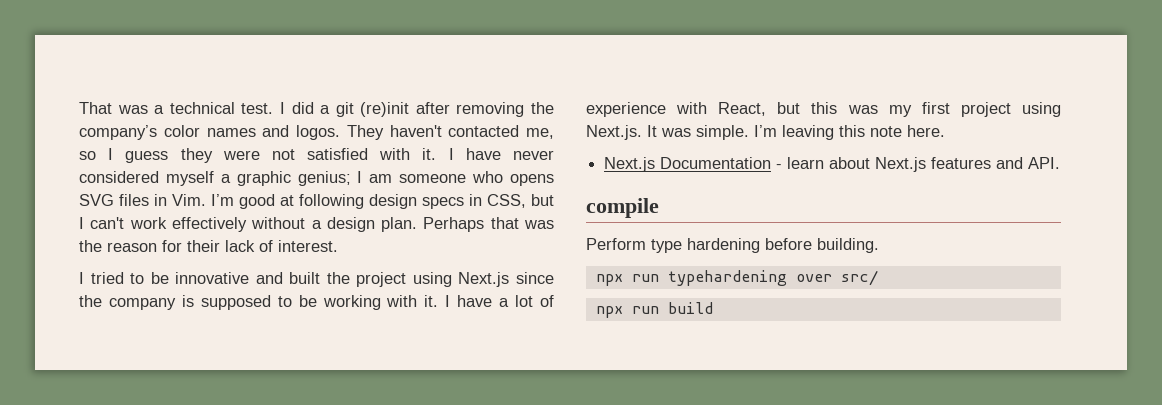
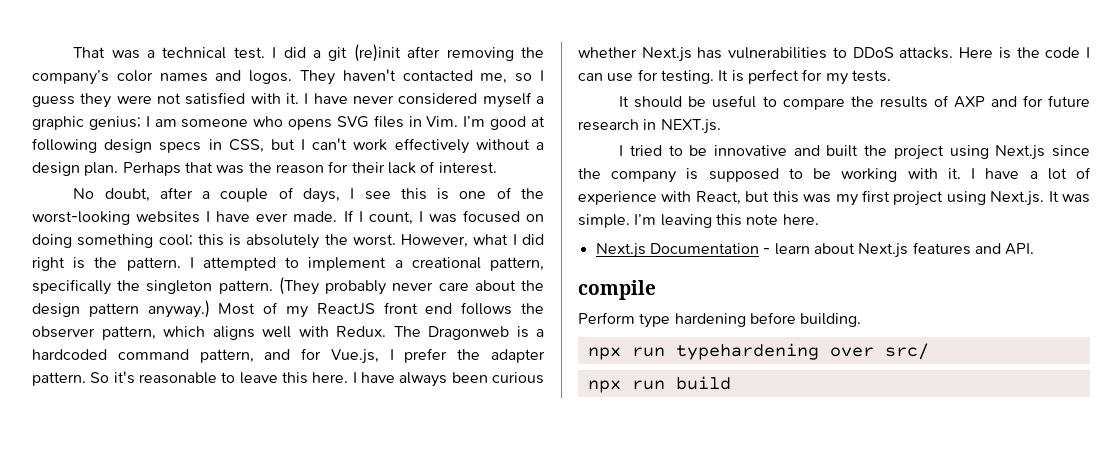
(338, 246) none -> [73,187,545,203] [32,210,544,225] [32,234,544,249] [32,257,544,271] [32,277,544,295] [32,300,544,318] [32,326,544,340] [32,348,545,364] [32,371,544,387] [578,47,1090,62] [578,69,891,85] [619,95,1090,110] [578,119,721,134] // No doubt, after a couple of days, I see this is one of the worst-looking websites I have ever made. If I count, I was focused on doing something cool; this is absolutely the worst. However, what I did right is the pattern. I attempted to implement a creational pattern, specifically the singleton pattern. (They probably never care about the design pattern anyway.) Most of my ReactJS front end follows the observer pattern, which aligns well with Redux. The Dragonweb is a hardcoded command pattern, and for Vue.js, I prefer the adapter pattern. So it's reasonable to leave this here. I have always been curious whether Next.js has vulnerabilities to DDoS attacks. Here is the code I can use for testing. It is perfect for my tests. // It should be useful to compare the results of AXP and for future research in NEXT.js.

